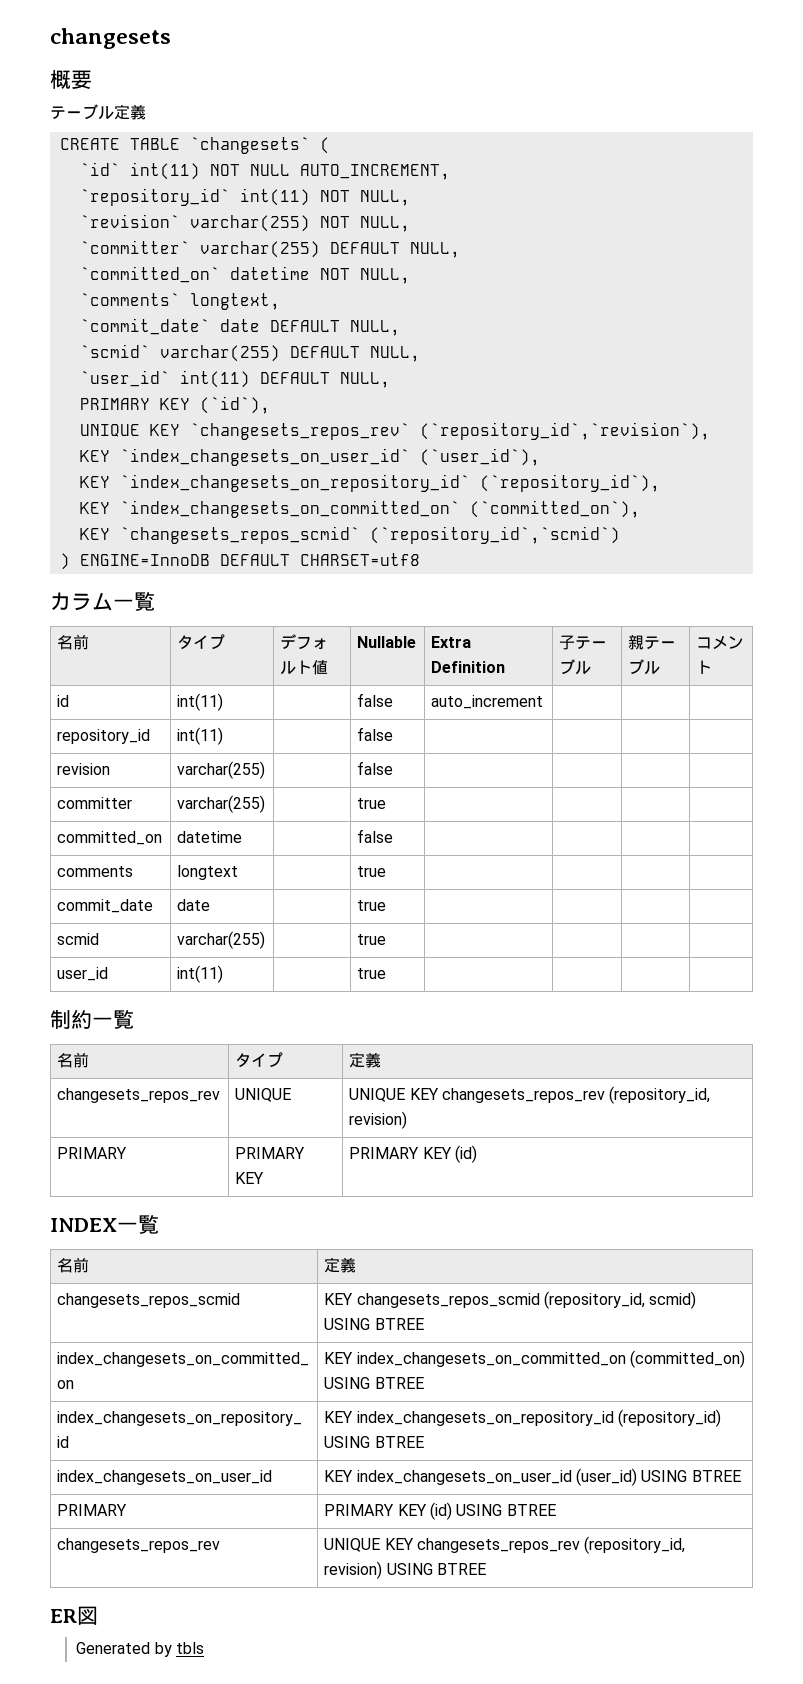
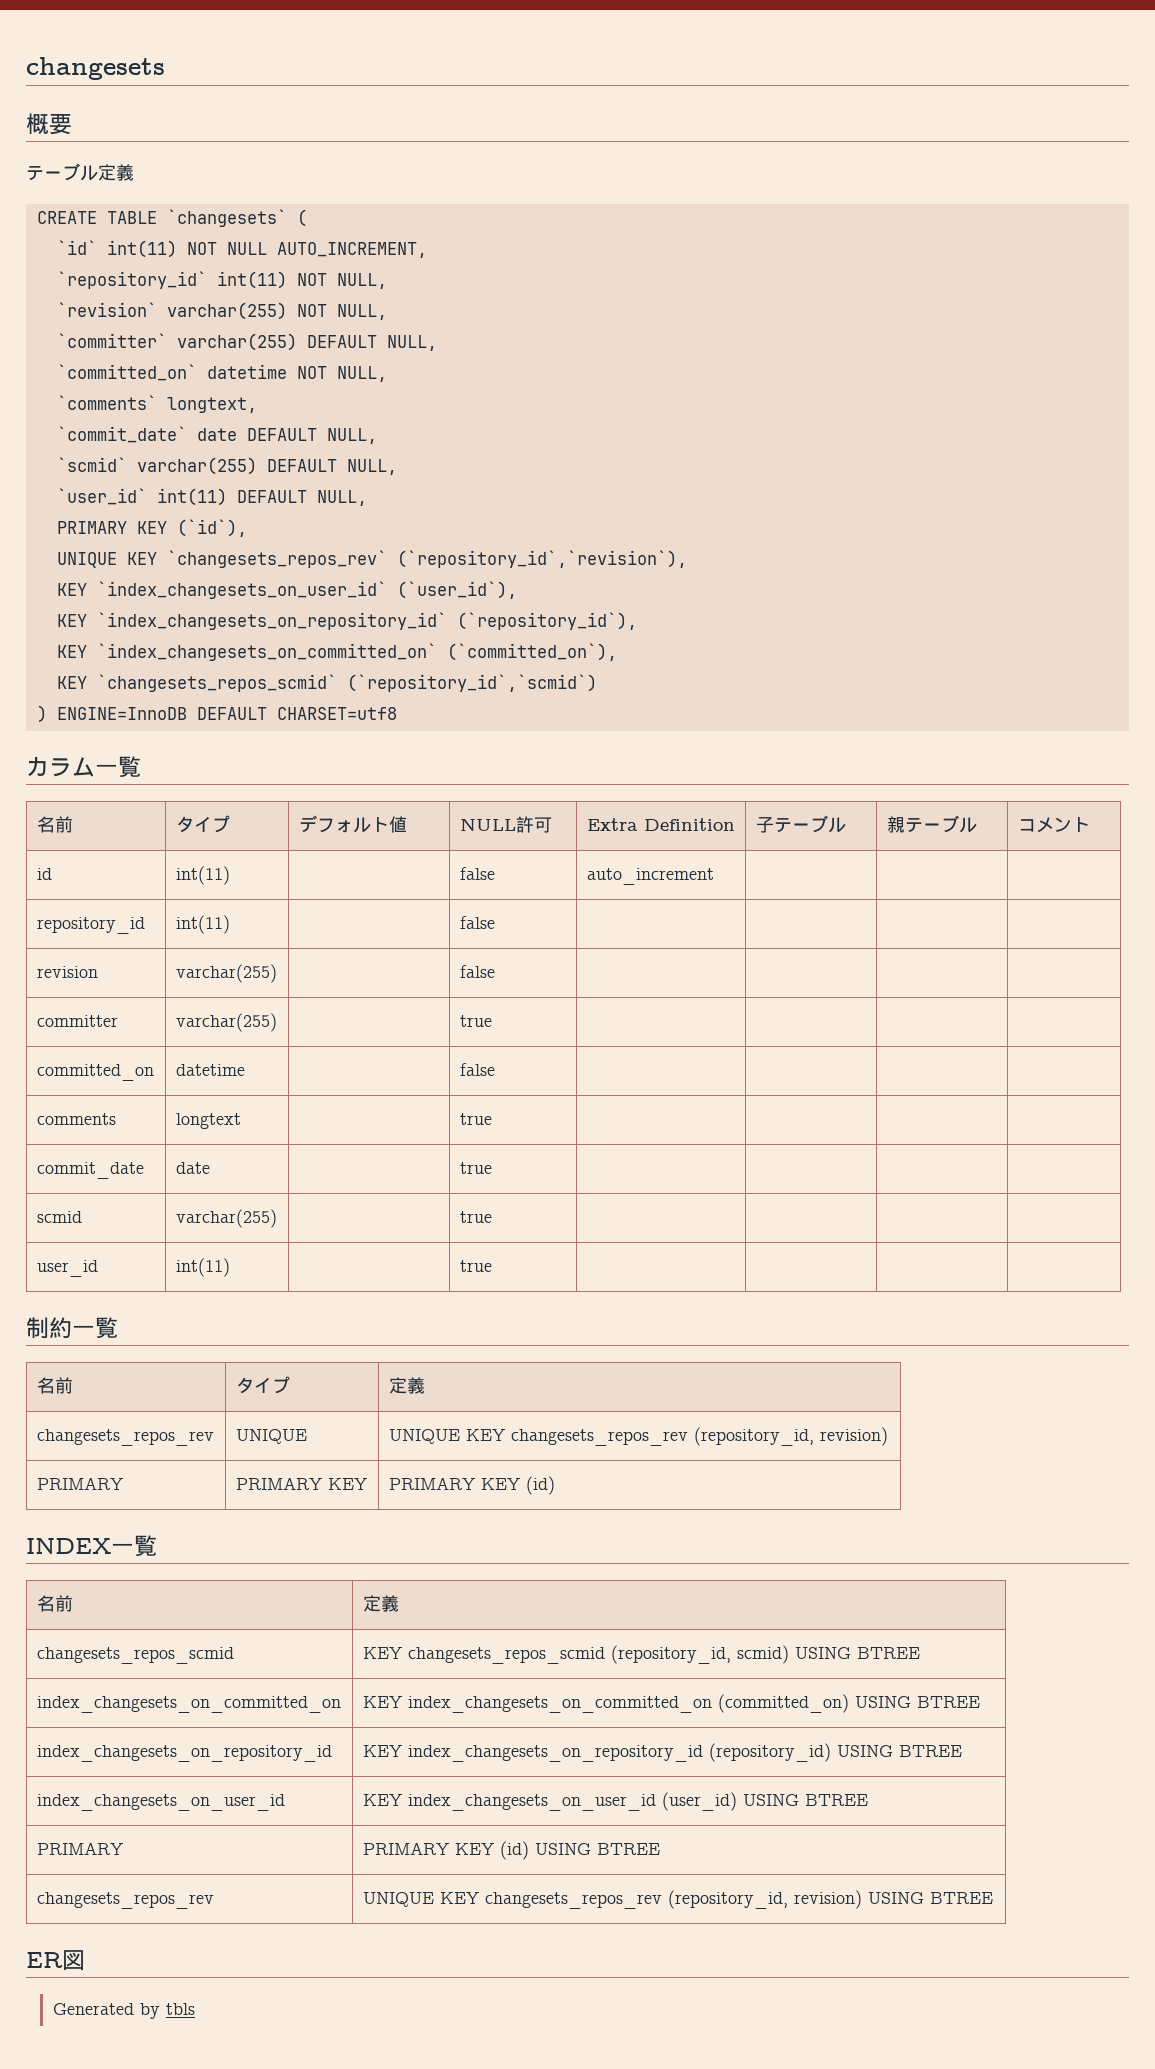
[357,636,417,648] Nullable -> [459,816,552,833] NULL許可

